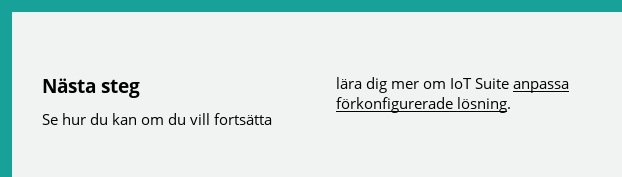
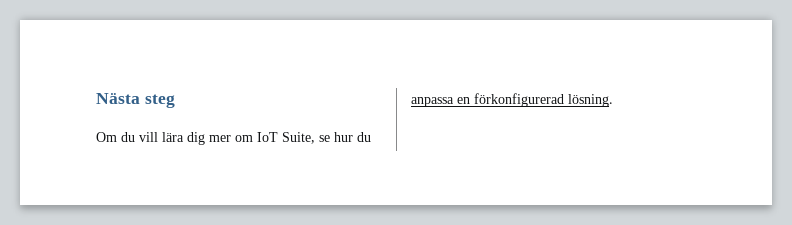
[42,113,165,125] Se hur du kan om -> [96,132,117,142] Om
[214,113,273,125] fortsätta -> (158, 137) none
[475,78,570,93] [336,97,453,113] Suite anpassa förkonfigurerade -> [282,132,371,144] [411,93,564,107] Suite, se hur du anpassa en förkonfigurerad

